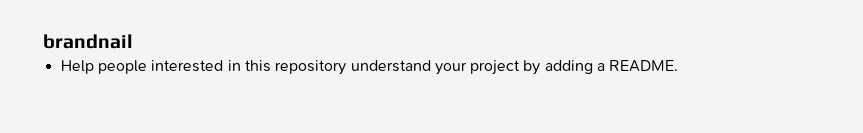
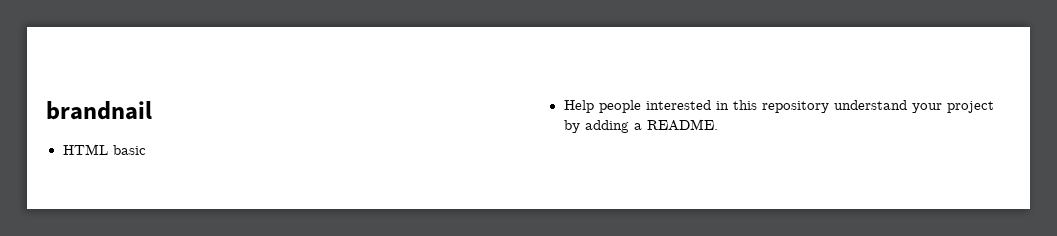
(133, 41) none -> [62,144,146,155] // HTML basic

